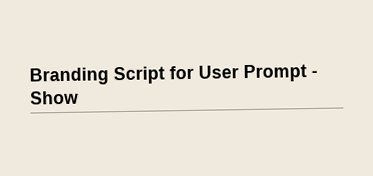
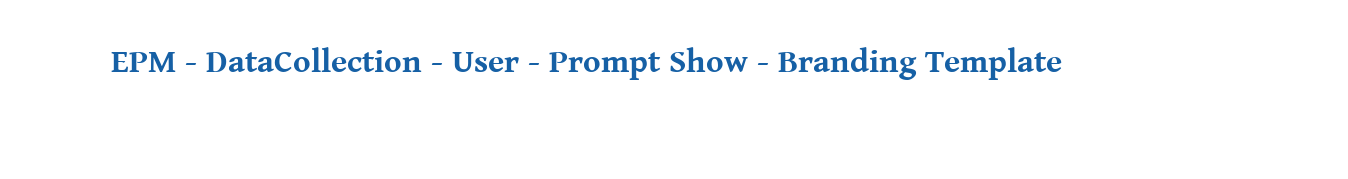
[29,64,318,86] [30,90,79,105] Branding Script for User Prompt - Show -> [111,47,1062,80] EPM - DataCollection - User - Prompt Show - Branding Template

